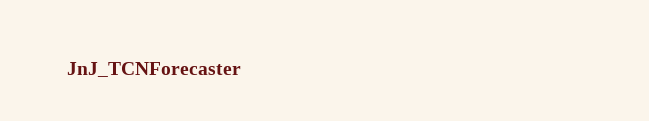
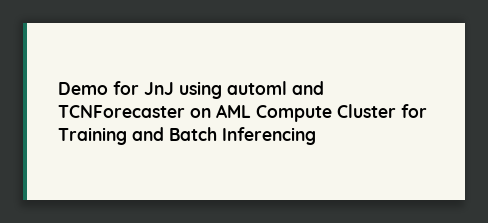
[67,62,241,77] JnJ_TCNForecaster -> [58,81,324,99] [58,104,427,122] [58,127,316,145] Demo for JnJ using automl and TCNForecaster on AML Compute Cluster for Training and Batch Inferencing

